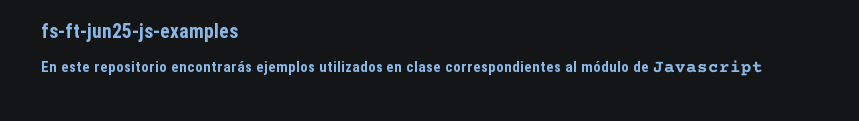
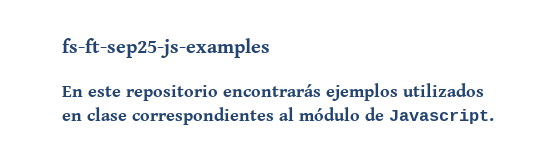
[41,23,238,42] fs-ft-jun25-js-examples -> [62,38,270,58] fs-ft-sep25-js-examples
[652,60,763,76] Javascript -> [389,109,494,124] Javascript.

